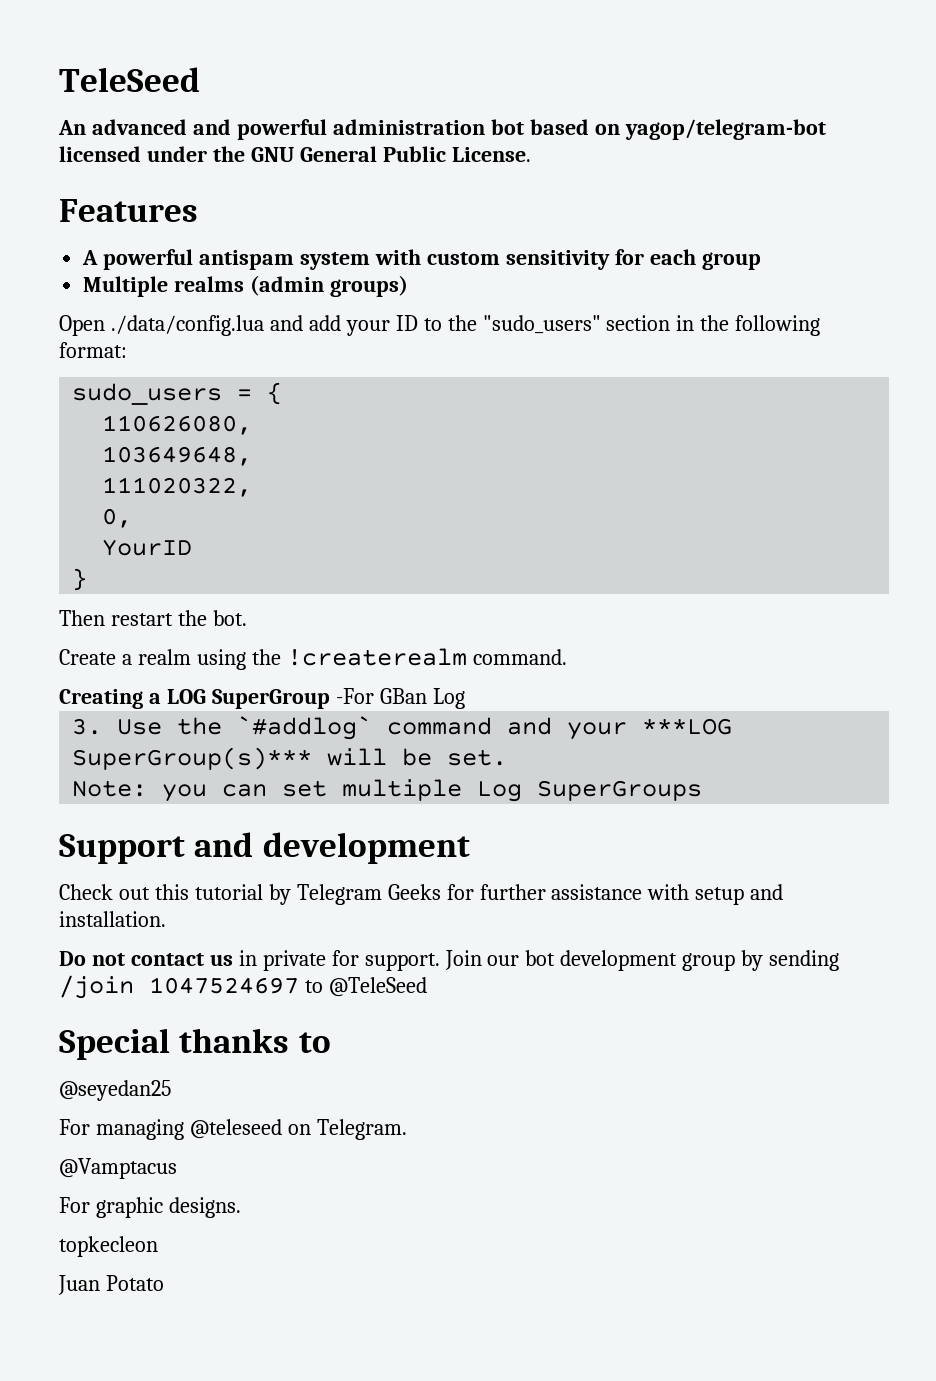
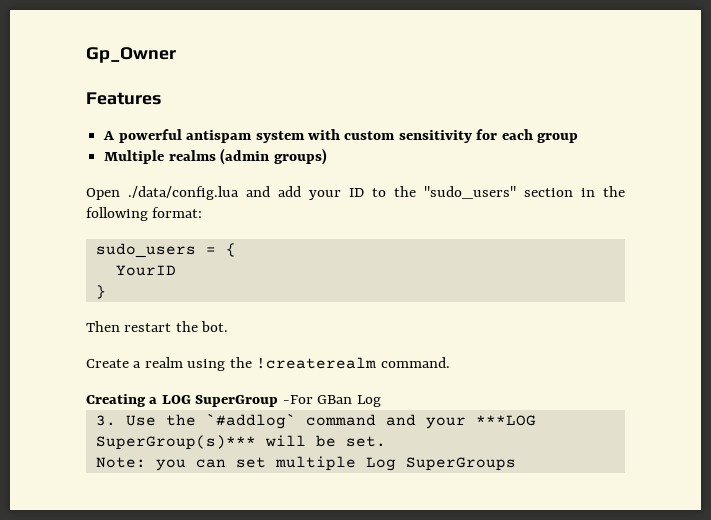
[59,67,200,92] [58,119,826,140] [59,146,531,162] TeleSeed // An advanced and powerful administration bot based on yagop/telegram-bot licensed under the GNU General Public License. -> [86,47,176,63] Gp_Owner
[102,415,253,435] [102,446,253,466] [102,477,253,497] [102,508,133,528] // 110626080, // 103649648, // 111020322, // 0, -> (236, 250) none
[59,832,470,864] [59,884,784,905] [59,911,166,927] [59,950,840,971] [59,975,427,999] [59,1028,331,1060] [59,1080,171,1101] [59,1119,407,1140] [59,1158,177,1179] [59,1197,241,1218] [59,1236,158,1257] [58,1275,164,1295] // Support and development // Check out this tutorial by Telegram Geeks for further assistance with setup and installation. // Do not contact us in private for support. Join our bot development group by sending /join 1047524697 to @TeleSeed // Special thanks to // @seyedan25 // For managing @teleseed on Telegram. // @Vamptacus // For graphic designs. // topkecleon // Juan Potato -> (516, 464) none

